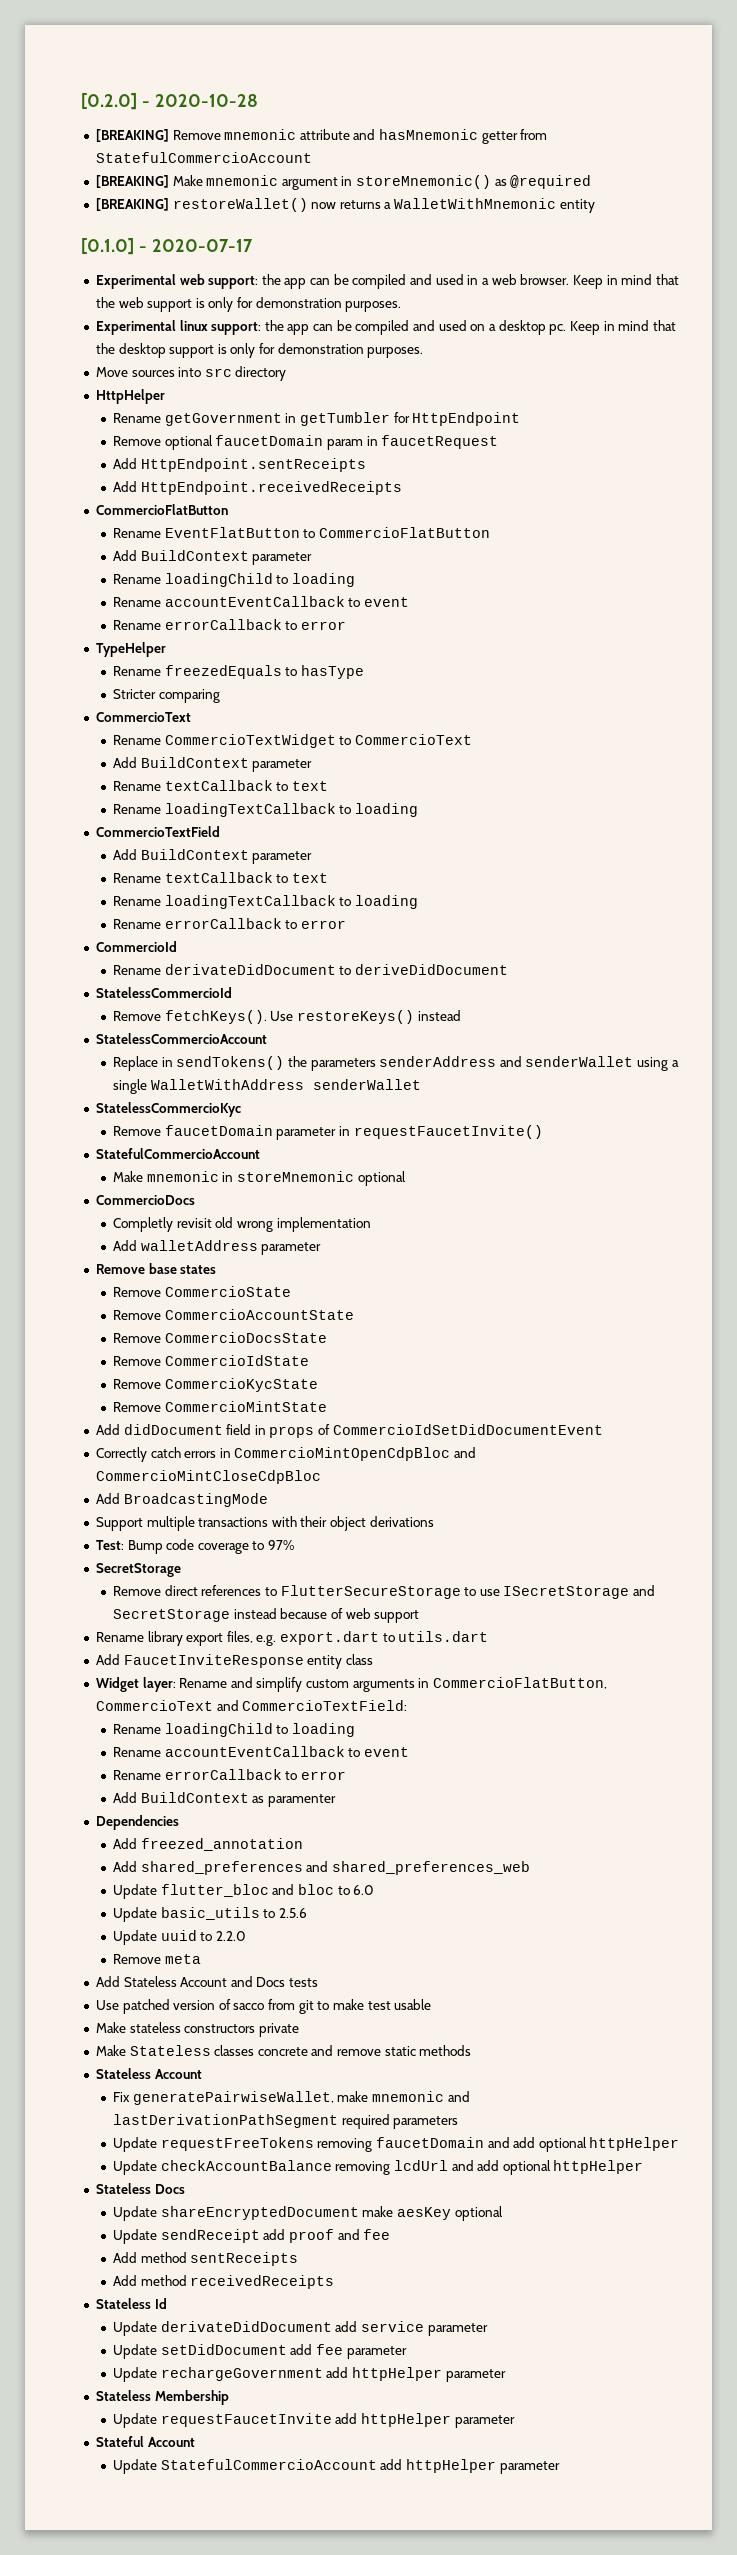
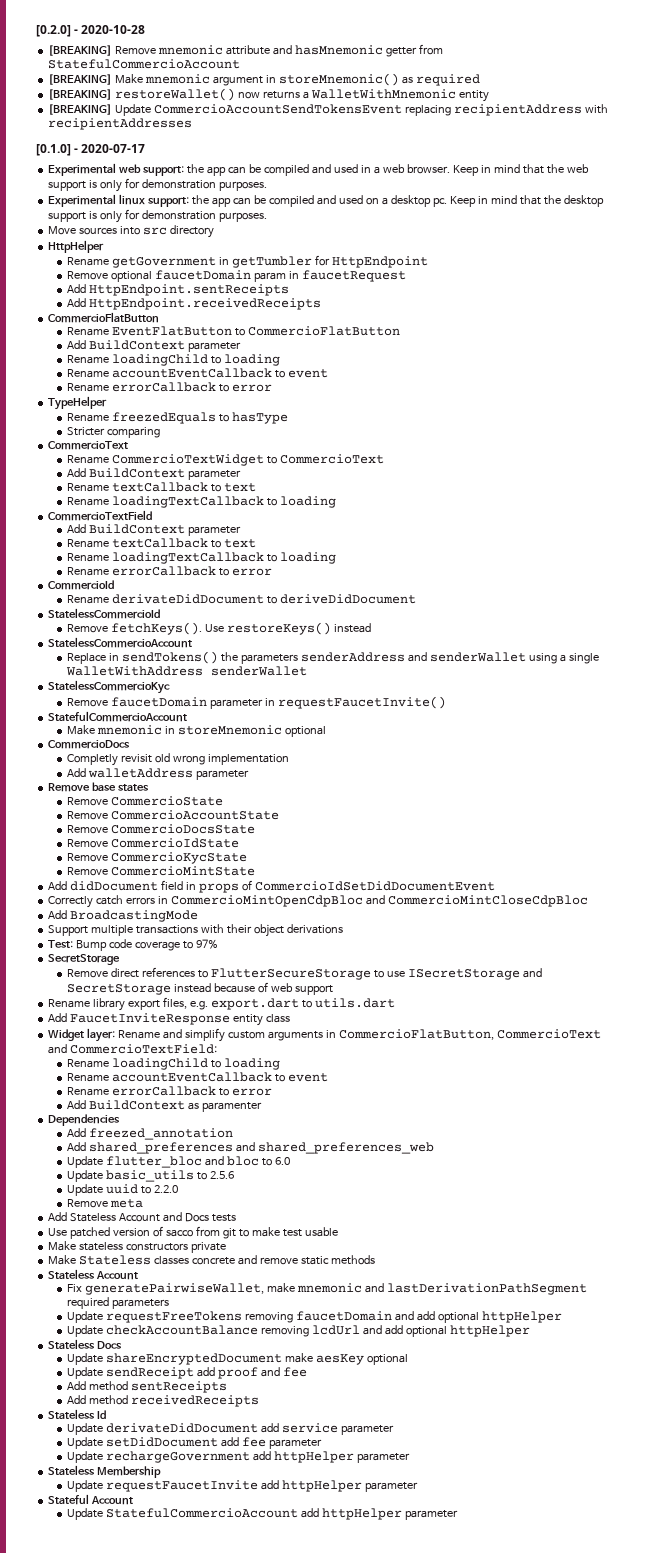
[510,175,592,189] @required -> [415,74,480,86] required
(595, 206) none -> [48,104,608,116] [48,118,193,130] // [BREAKING] Update CommercioAccountSendTokensEvent replacing recipientAddress with recipientAddresses

